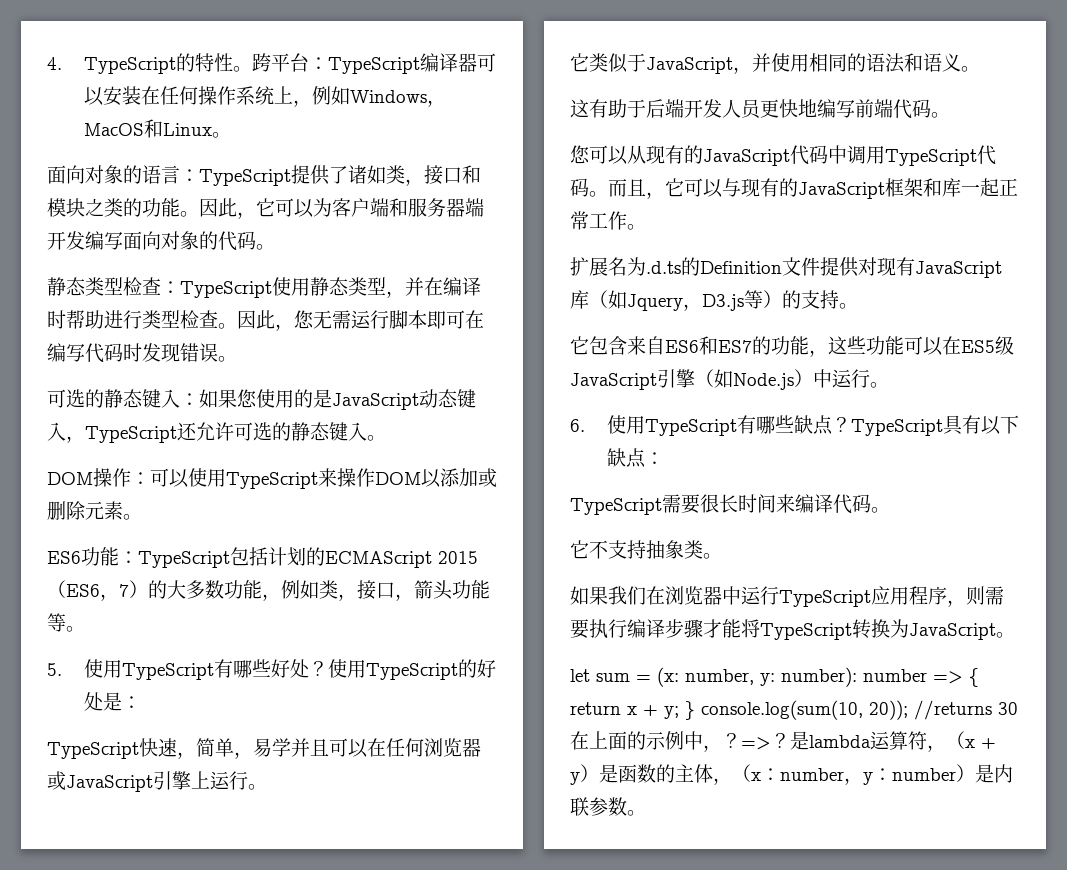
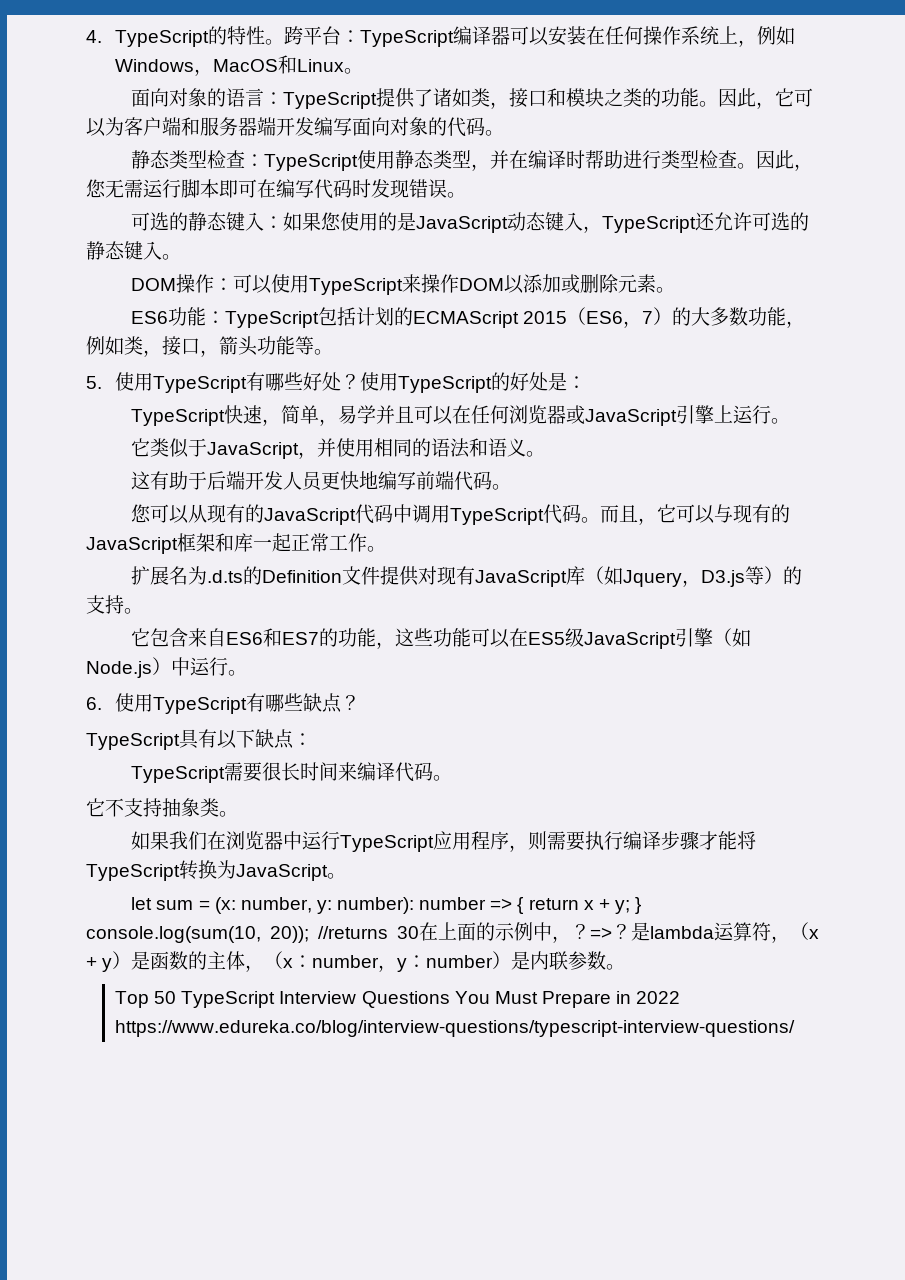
(851, 424) none -> (360, 702) //
(646, 813) none -> [114,991,681,1008] [114,1020,795,1037] // Top 50 TypeScript Interview Questions You Must Prepare in 2022 https://www.edureka.co/blog/interview-questions/typescript-interview-questions/

